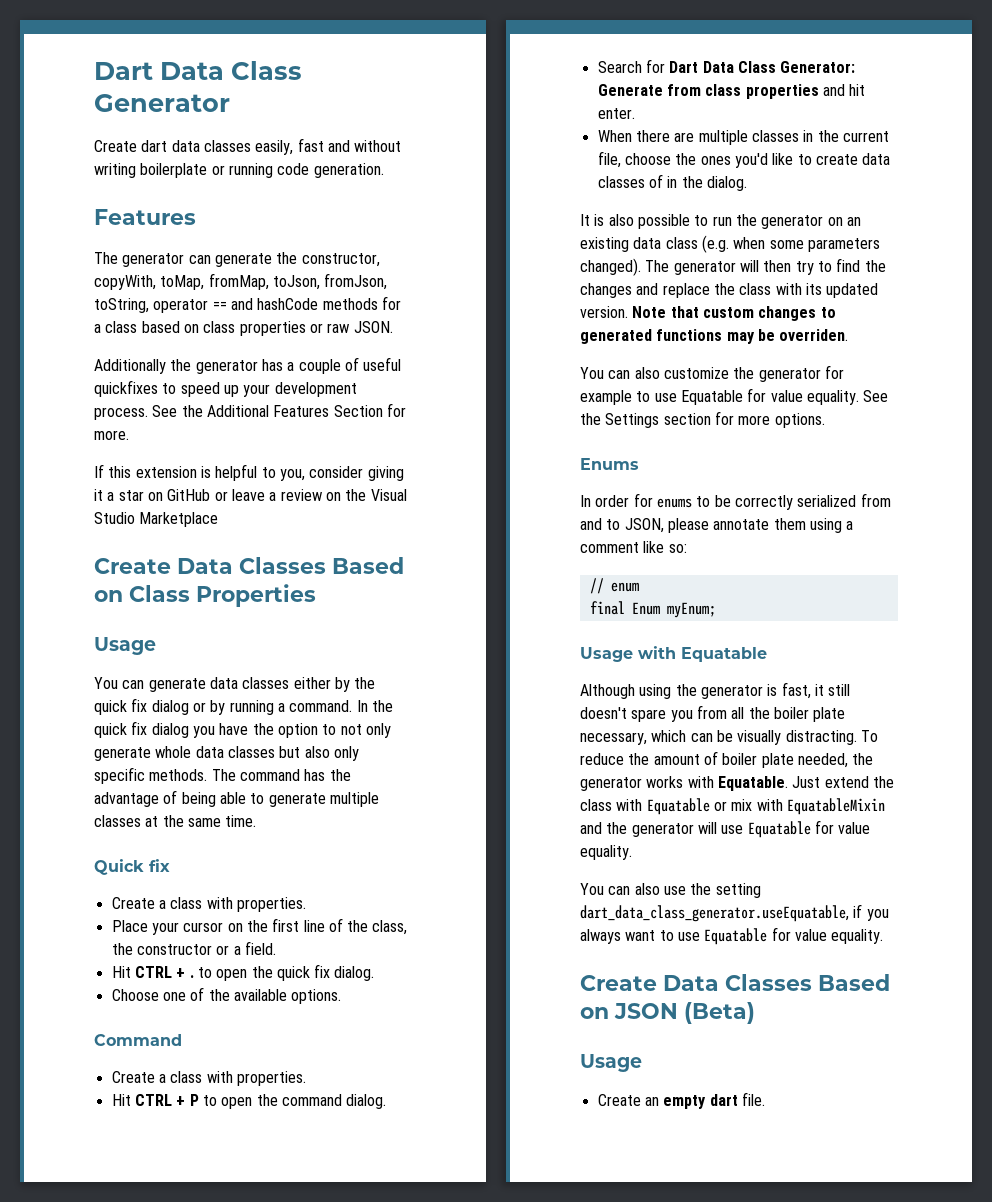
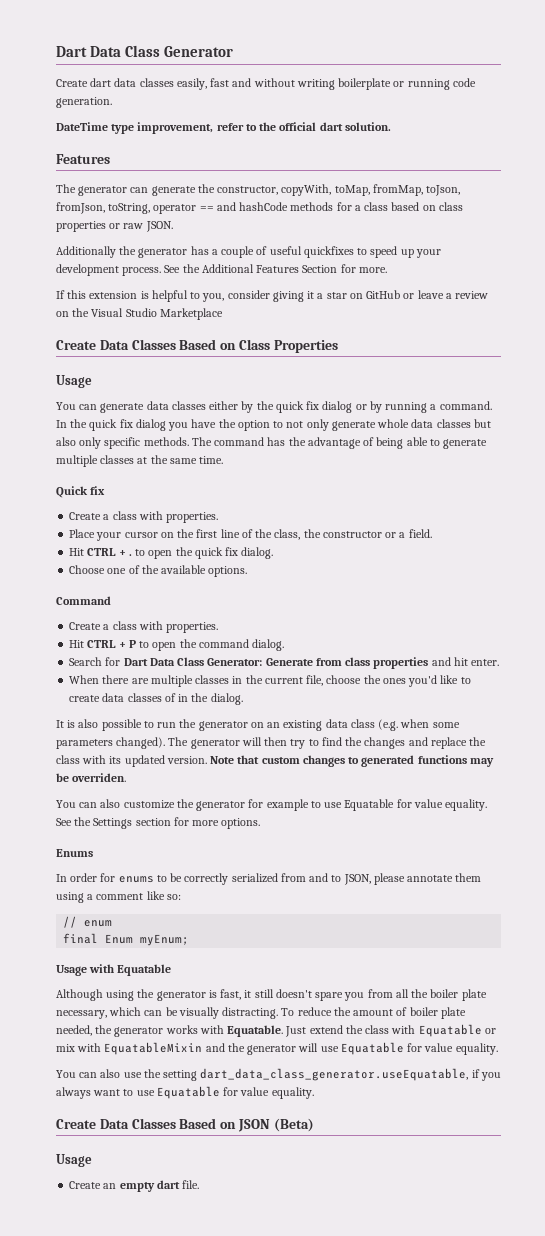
(384, 170) none -> [56,122,391,134] // DateTime type improvement, refer to the official dart solution.

